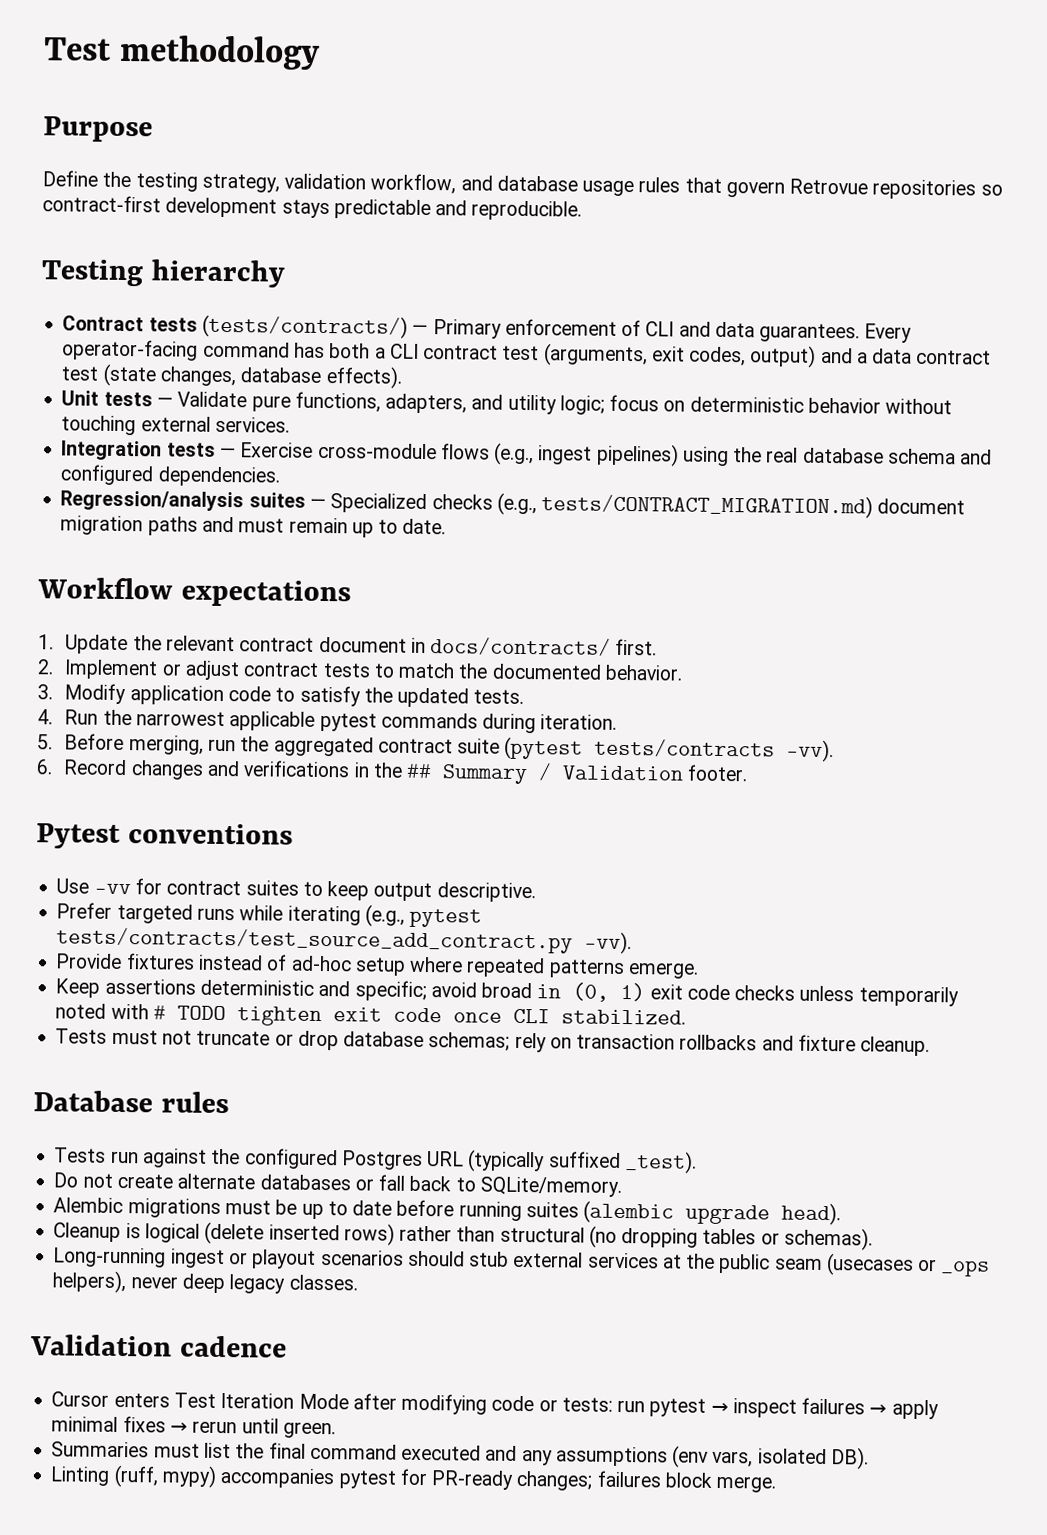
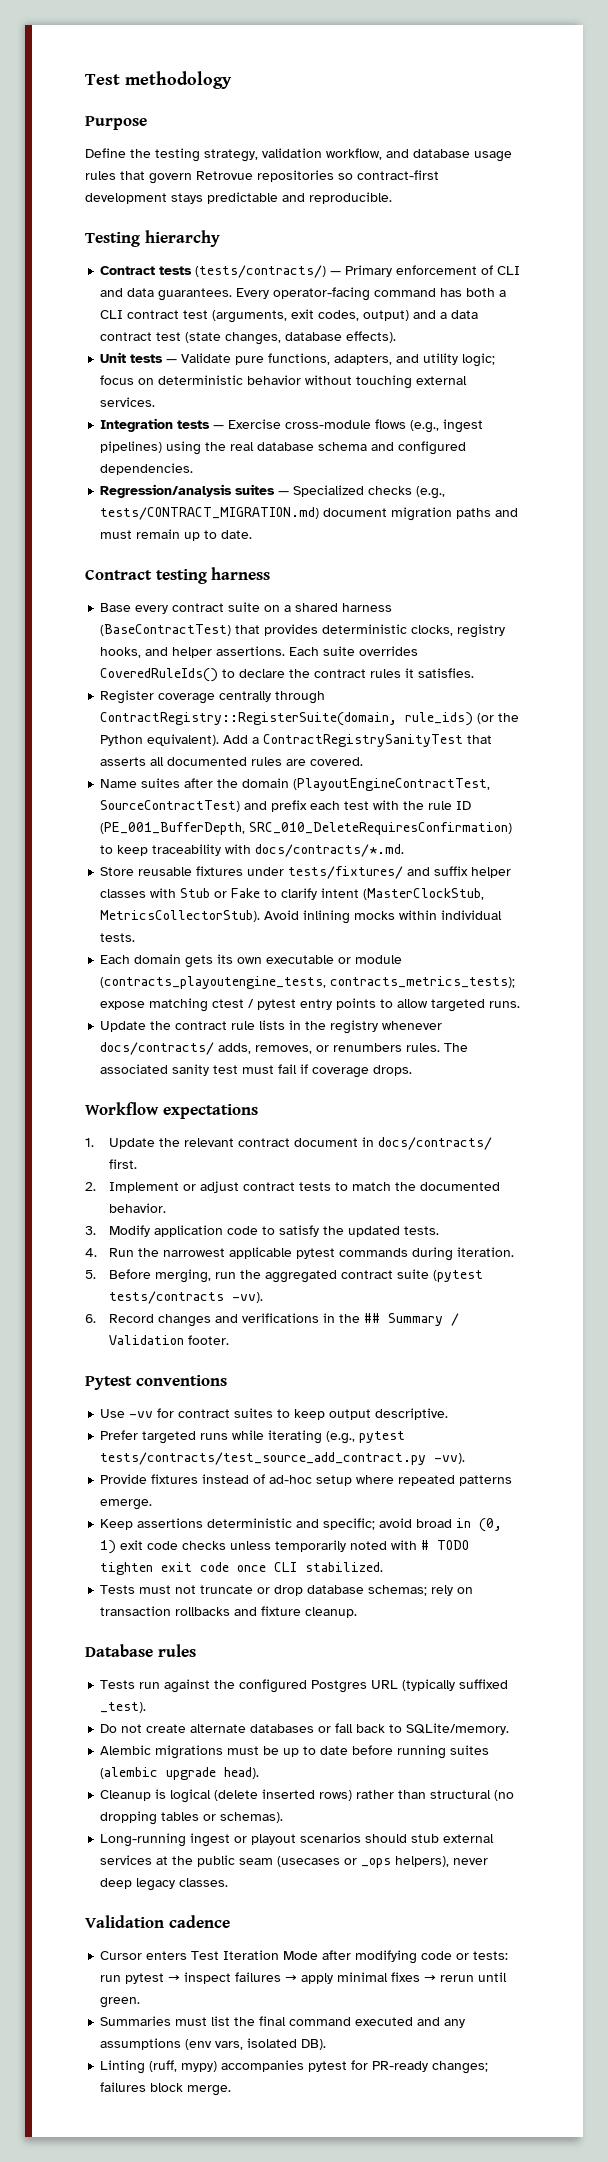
(447, 526) none -> [85,567,271,584] [100,602,393,614] [100,624,506,638] [100,646,419,658] [100,668,475,682] [100,690,326,704] [100,712,520,726] [100,734,493,747] [100,757,364,766] [100,778,491,791] [100,800,472,812] [100,822,513,835] [100,844,405,857] [100,866,512,879] [100,888,485,900] [100,910,503,924] [100,933,136,942] [100,954,403,968] [100,976,516,989] [100,998,521,1012] [100,1020,443,1034] [100,1042,469,1055] [100,1064,413,1078] // Contract testing harness // Base every contract suite on a shared harness (BaseContractTest) that provides deterministic clocks, registry hooks, and helper assertions. Each suite overrides CoveredRuleIds() to declare the contract rules it satisfies. // Register coverage centrally through ContractRegistry::RegisterSuite(domain, rule_ids) (or the Python equivalent). Add a ContractRegistrySanityTest that asserts all documented rules are covered. // Name suites after the domain (PlayoutEngineContractTest, SourceContractTest) and prefix each test with the rule ID (PE_001_BufferDepth, SRC_010_DeleteRequiresConfirmation) to keep traceability with docs/contracts/*.md. // Store reusable fixtures under tests/fixtures/ and suffix helper classes with Stub or Fake to clarify intent (MasterClockStub, MetricsCollectorStub). Avoid inlining mocks within individual tests. // Each domain gets its own executable or module (contracts_playoutengine_tests, contracts_metrics_tests); expose matching ctest / pytest entry points to allow targeted runs. // Update the contract rule lists in the registry whenever docs/contracts/ adds, removes, or renumbers rules. The associated sanity test must fail if coverage drops.

